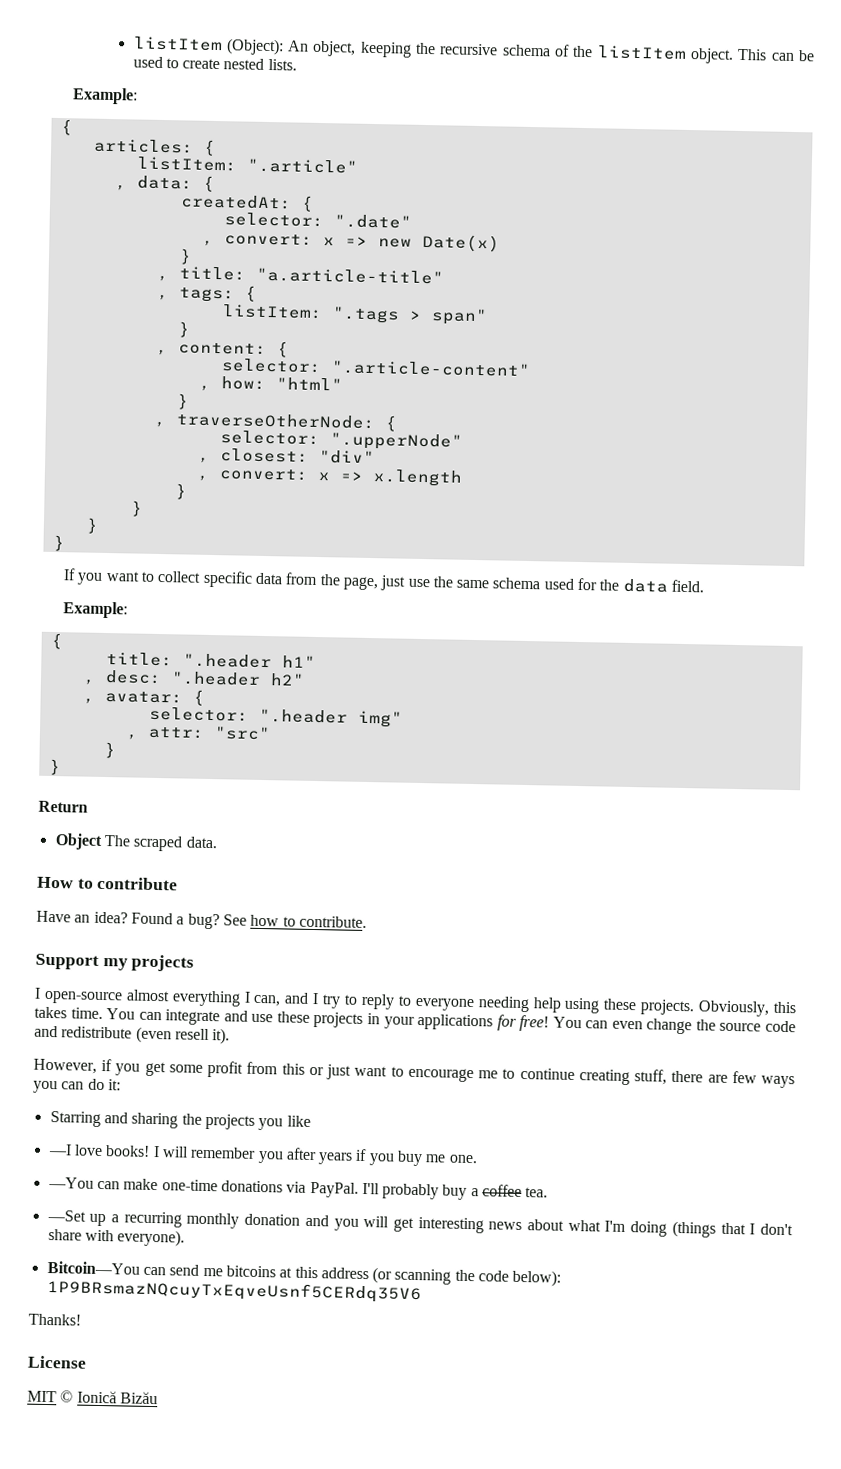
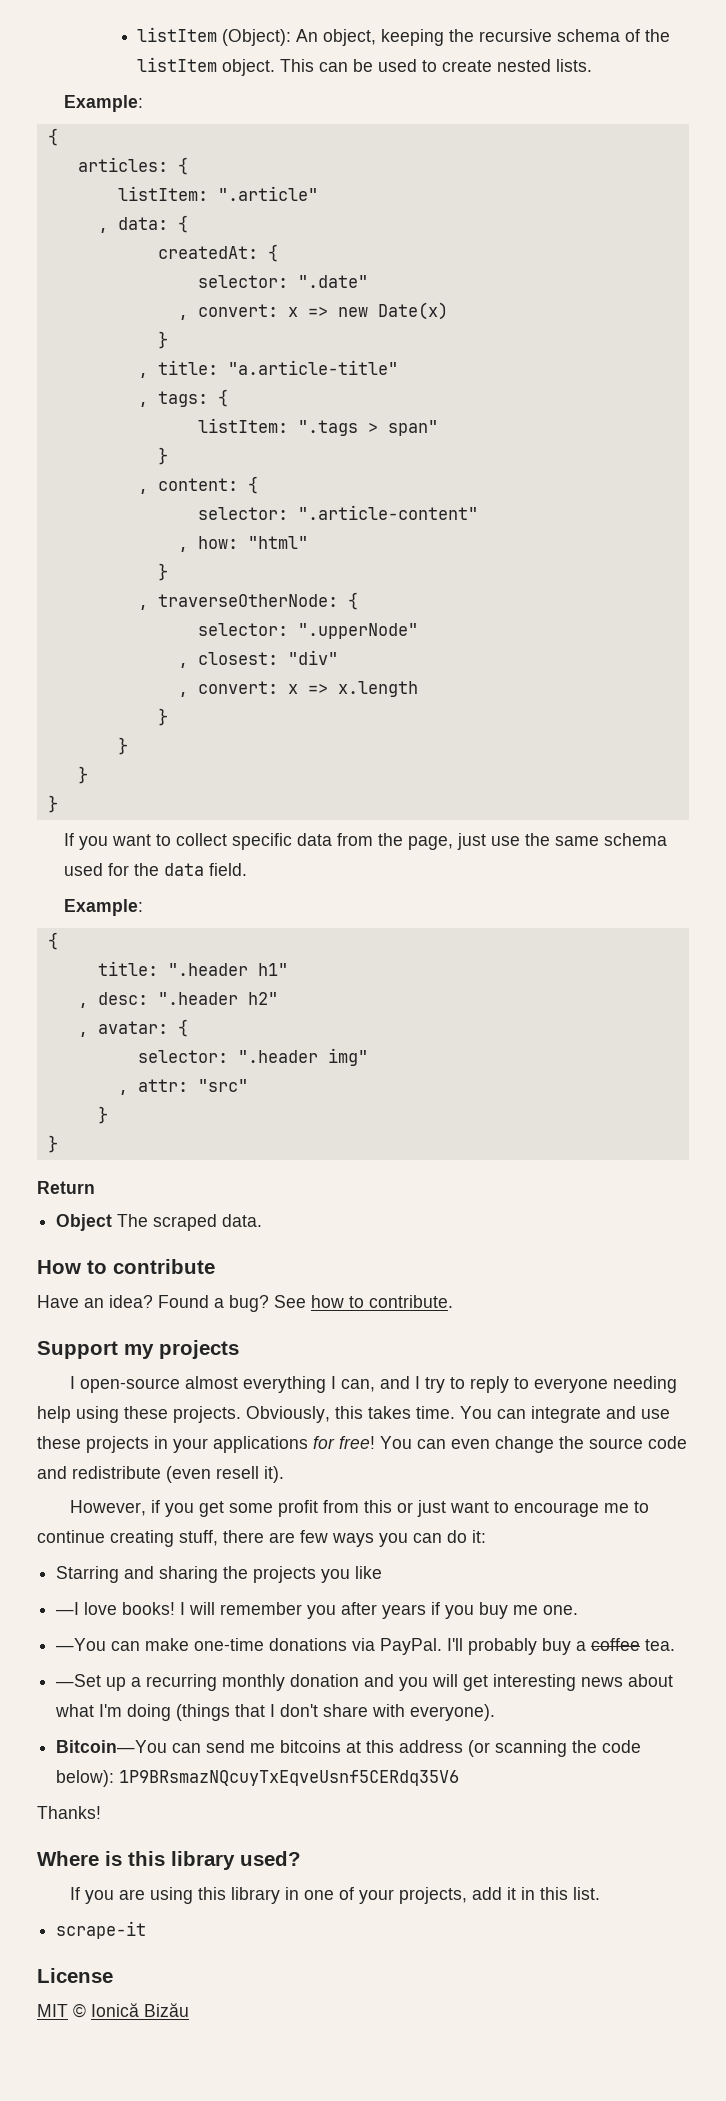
(81, 1319) none -> [37,1851,301,1870] [69,1887,600,1904] [56,1921,147,1939] // Where is this library used? // If you are using this library in one of your projects, add it in this list. // scrape-it

